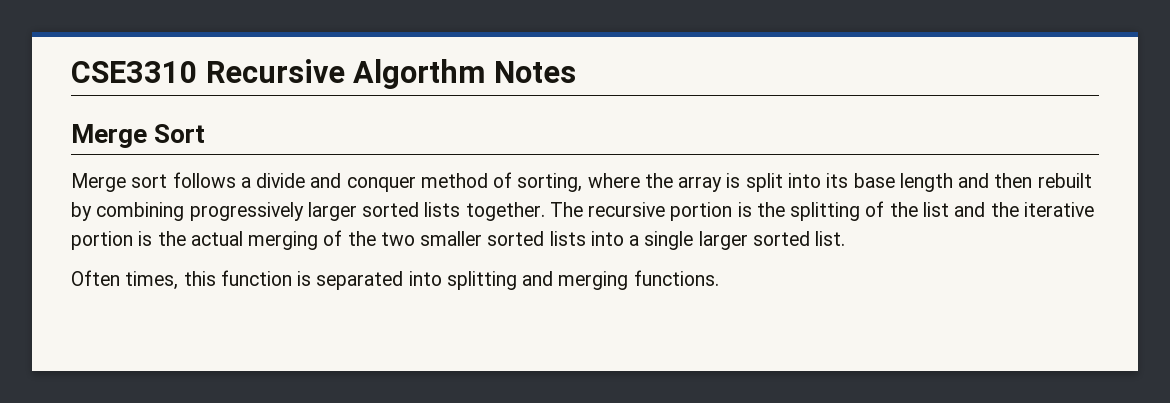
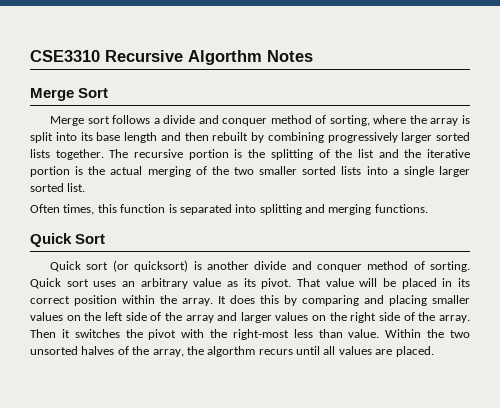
(719, 278) none -> [30,233,106,247] [50,260,471,272] [30,278,471,289] [30,295,470,306] [30,312,470,323] [30,329,471,340] [30,346,434,357] // Quick Sort // Quick sort (or quicksort) is another divide and conquer method of sorting. Quick sort uses an arbitrary value as its pivot. That value will be placed in its correct position within the array. It does this by comparing and placing smaller values on the left side of the array and larger values on the right side of the array. Then it switches the pivot with the right-most less than value. Within the two unsorted halves of the array, the algorthm recurs until all values are placed.

